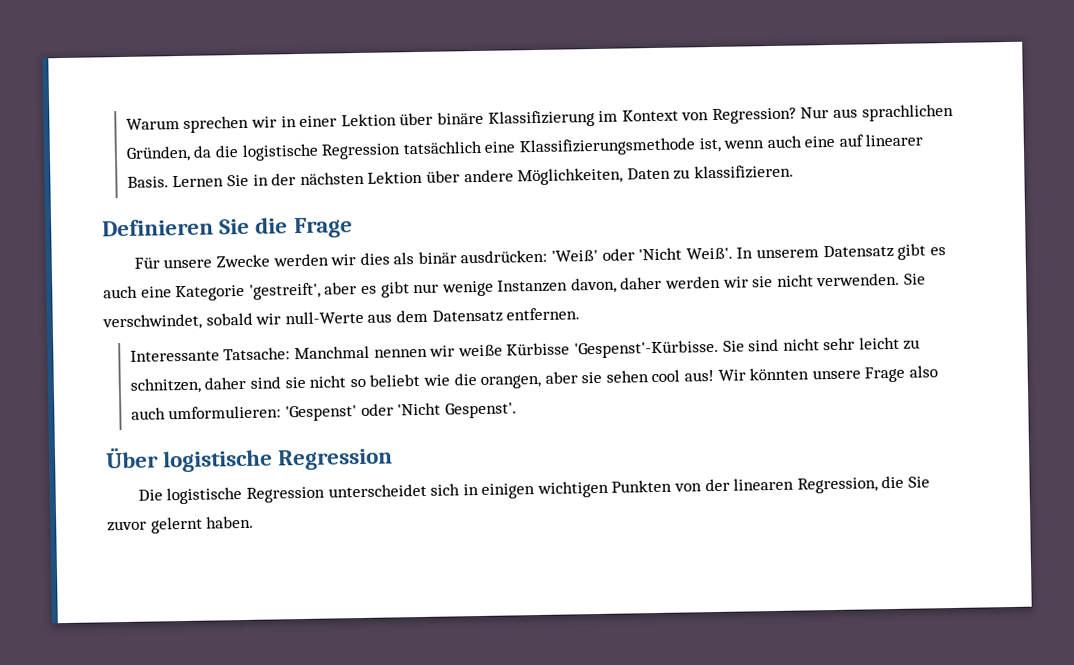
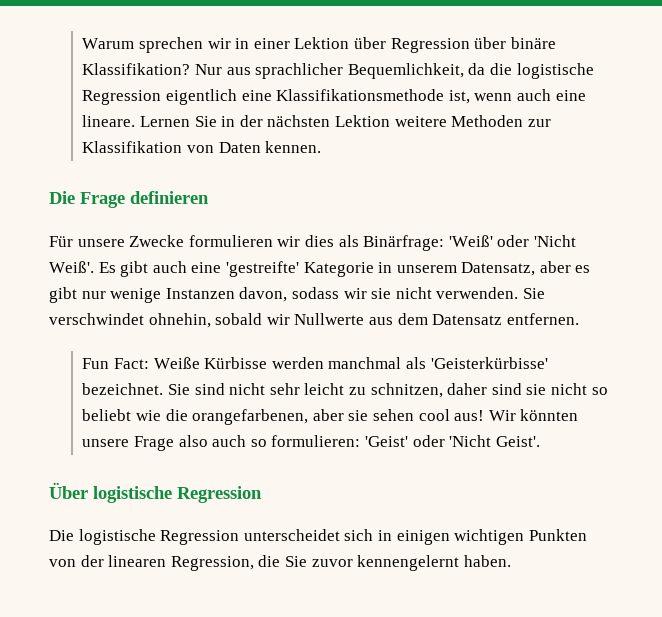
[436,103,954,128] [125,145,191,162] binäre Klassifizierung im Kontext von Regression? Nur aus sprachlichen Gründen, -> [390,37,556,53] [82,63,464,79] Regression über binäre Klassifikation? Nur aus sprachlicher Bequemlichkeit,
[402,137,695,157] tatsächlich eine Klassifizierungsmethode -> [166,89,445,105] eigentlich eine Klassifikationsmethode
[838,133,924,147] [126,176,169,188] auf linearer Basis. -> [82,115,136,127] lineare.
[425,164,794,186] [102,217,353,239] über andere Möglichkeiten, Daten zu klassifizieren. // Definieren Sie die Frage -> [394,115,551,127] [82,141,322,153] [49,191,209,208] weitere Methoden zur Klassifikation von Daten kennen. // Die Frage definieren
[272,253,329,267] werden -> [188,235,273,247] formulieren
[417,249,548,265] binär ausdrücken: -> [363,235,445,251] Binärfrage:
[736,243,946,260] [103,282,321,302] In unserem Datensatz gibt es auch eine Kategorie 'gestreift', -> [98,261,536,277] Es gibt auch eine 'gestreifte' Kategorie in unserem Datensatz,
[620,275,722,290] daher werden -> [291,287,339,299] sodass
[102,313,202,331] verschwindet, -> [49,313,211,328] verschwindet ohnehin,
[284,310,364,325] null-Werte -> [294,313,365,325] Nullwerte
[129,339,719,362] Interessante Tatsache: Manchmal nennen wir weiße Kürbisse 'Gespenst'-Kürbisse. -> [82,357,548,369] [82,383,164,395] Fun Fact: Weiße Kürbisse werden manchmal als 'Geisterkürbisse' bezeichnet.
[480,374,542,389] orangen, -> [192,409,309,425] orangefarbenen,
[168,402,517,422] umformulieren: 'Gespenst' oder 'Nicht Gespenst'. -> [250,435,540,447] so formulieren: 'Geist' oder 'Nicht Geist'.
[150,516,203,534] gelernt -> [357,555,460,571] kennengelernt

